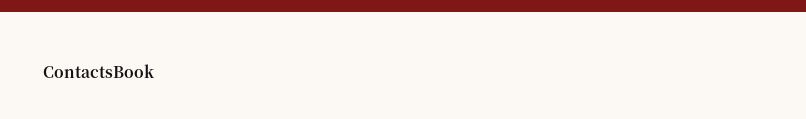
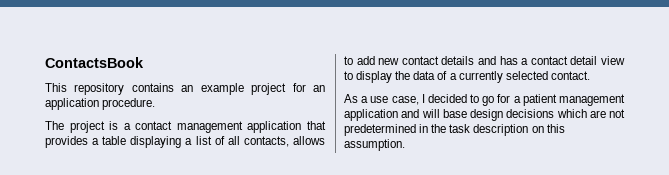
(155, 71) none -> [45,83,325,95] [45,98,156,110] [45,121,326,133] [45,136,325,148] [344,56,625,65] [344,71,590,83] [344,94,625,106] [344,109,625,121] [344,124,565,136] [344,139,405,151] // This repository contains an example project for an application procedure. // The project is a contact management application that provides a table displaying a list of all contacts, allows to add new contact details and has a contact detail view to display the data of a currently selected contact. // As a use case, I decided to go for a patient management application and will base design decisions which are not predetermined in the task description on this assumption.

